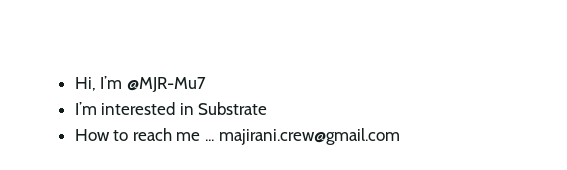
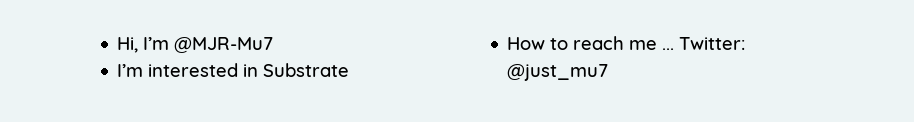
[218,128,400,145] majirani.crew@gmail.com -> [679,37,746,50] [507,64,609,81] Twitter: @just_mu7

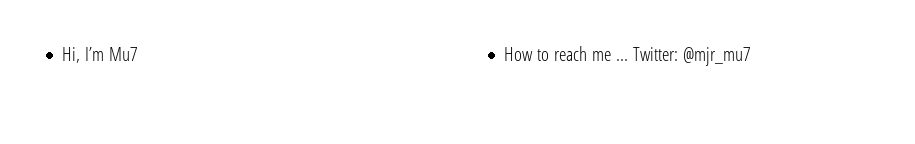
[174,37,274,53] [117,63,350,77] @MJR-Mu7 // I’m interested in Substrate -> [109,47,139,61] Mu7
[507,64,609,81] @just_mu7 -> [683,47,752,66] @mjr_mu7

